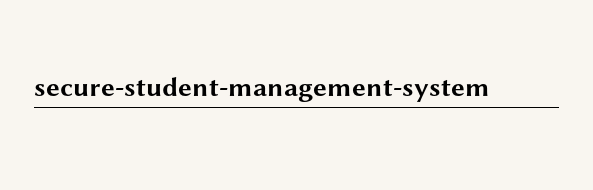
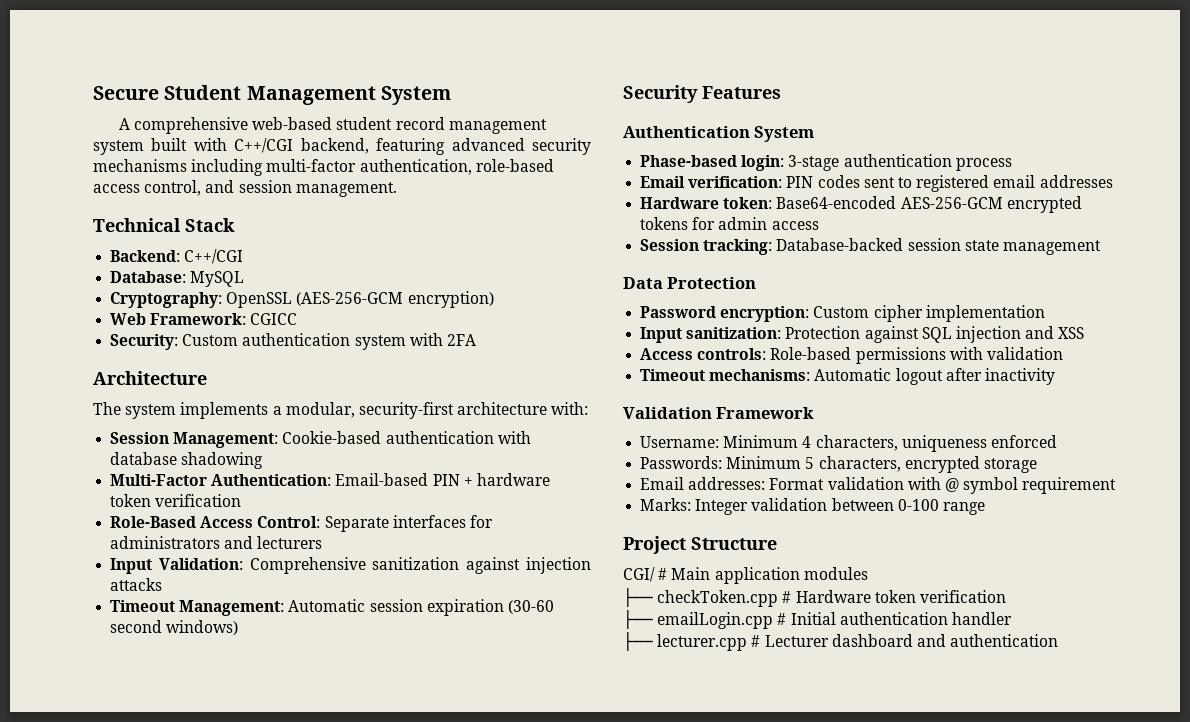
[34,77,490,102] secure-student-management-system -> [93,85,451,105] [118,117,547,134] [93,138,591,155] [93,159,554,176] [93,180,397,197] [93,218,235,232] [110,249,244,264] [110,271,245,287] [110,291,494,308] [110,313,298,325] [110,333,476,350] [93,371,207,385] [93,402,589,419] [110,431,531,448] [110,452,264,469] [110,473,550,486] [110,494,242,507] [110,515,493,532] [110,536,323,549] [110,557,591,574] [110,578,163,591] [110,599,554,616] [110,620,239,635] [623,85,781,103] [623,126,815,142] [640,154,1012,171] [640,175,1113,192] [640,196,1082,213] [640,217,819,230] [640,238,1101,255] [623,277,757,289] [640,305,1045,322] [640,326,1085,343] [640,347,1063,364] [640,368,1055,385] [623,407,815,419] [640,435,1057,452] [640,456,1037,473] [640,477,1117,494] [640,498,985,515] [623,536,777,554] [623,567,868,584] [623,587,1006,607] [623,609,1012,629] [623,631,1059,651] Secure Student Management System // A comprehensive web-based student record management system built with C++/CGI backend, featuring advanced security mechanisms including multi-factor authentication, role-based access control, and session management. // Technical Stack // Backend: C++/CGI // Database: MySQL // Cryptography: OpenSSL (AES-256-GCM encryption) // Web Framework: CGICC // Security: Custom authentication system with 2FA // Architecture // The system implements a modular, security-first architecture with: // Session Management: Cookie-based authentication with database shadowing // Multi-Factor Authentication: Email-based PIN + hardware token verification // Role-Based Access Control: Separate interfaces for administrators and lecturers // Input Validation: Comprehensive sanitization against injection attacks // Timeout Management: Automatic session expiration (30-60 second windows) // Security Features // Authentication System // Phase-based login: 3-stage authentication process // Email verification: PIN codes sent to registered email addresses // Hardware token: Base64-encoded AES-256-GCM encrypted tokens for admin access // Session tracking: Database-backed session state management // Data Protection // Password encryption: Custom cipher implementation // Input sanitization: Protection against SQL injection and XSS // Access controls: Role-based permissions with validation // Timeout mechanisms: Automatic logout after inactivity // Validation Framework // Username: Minimum 4 characters, uniqueness enforced // Passwords: Minimum 5 characters, encrypted storage // Email addresses: Format validation with @ symbol requirement // Marks: Integer validation between 0-100 range // Project Structure // CGI/ # Main application modules // ├── checkToken.cpp # Hardware token verification // ├── emailLogin.cpp # Initial authentication handler // ├── lecturer.cpp # Lecturer dashboard and authentication

